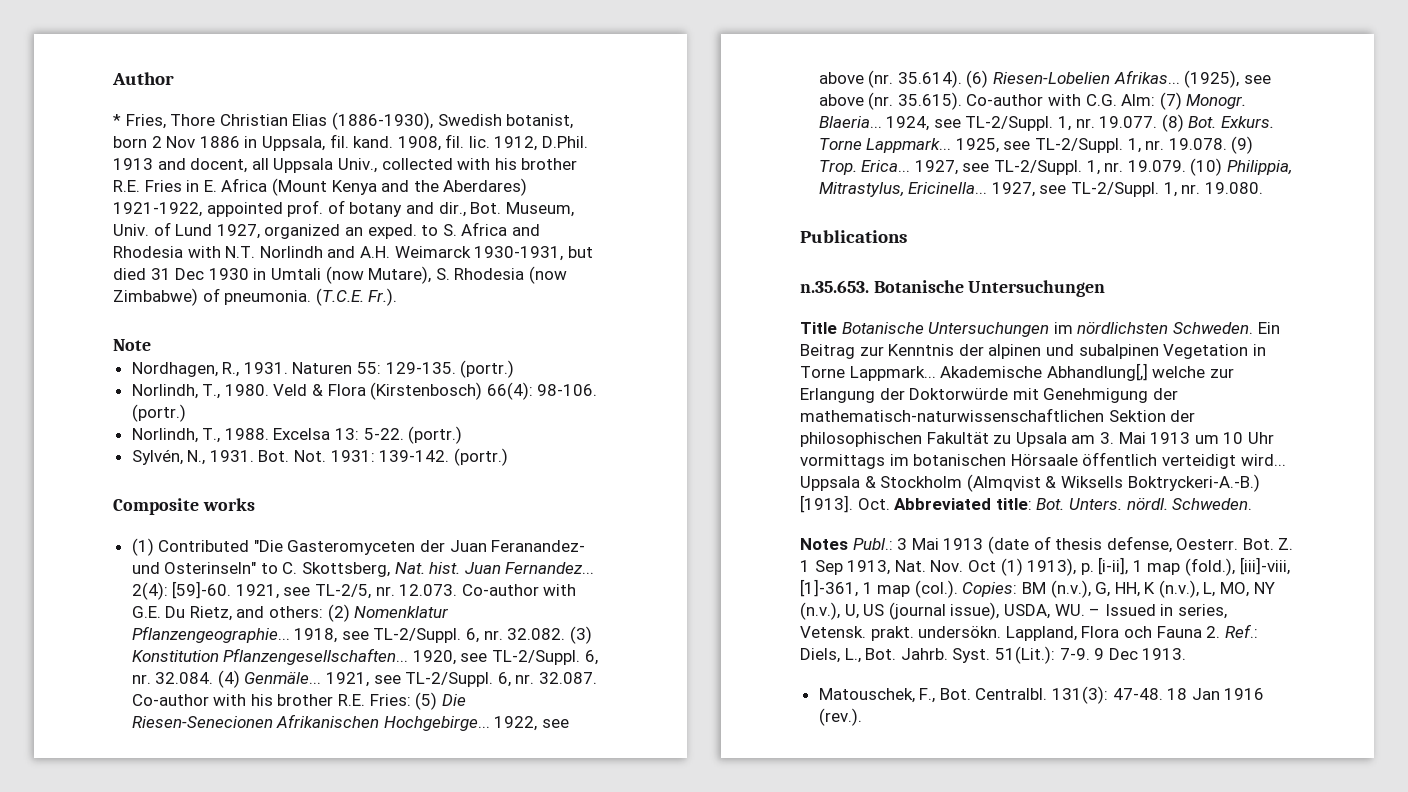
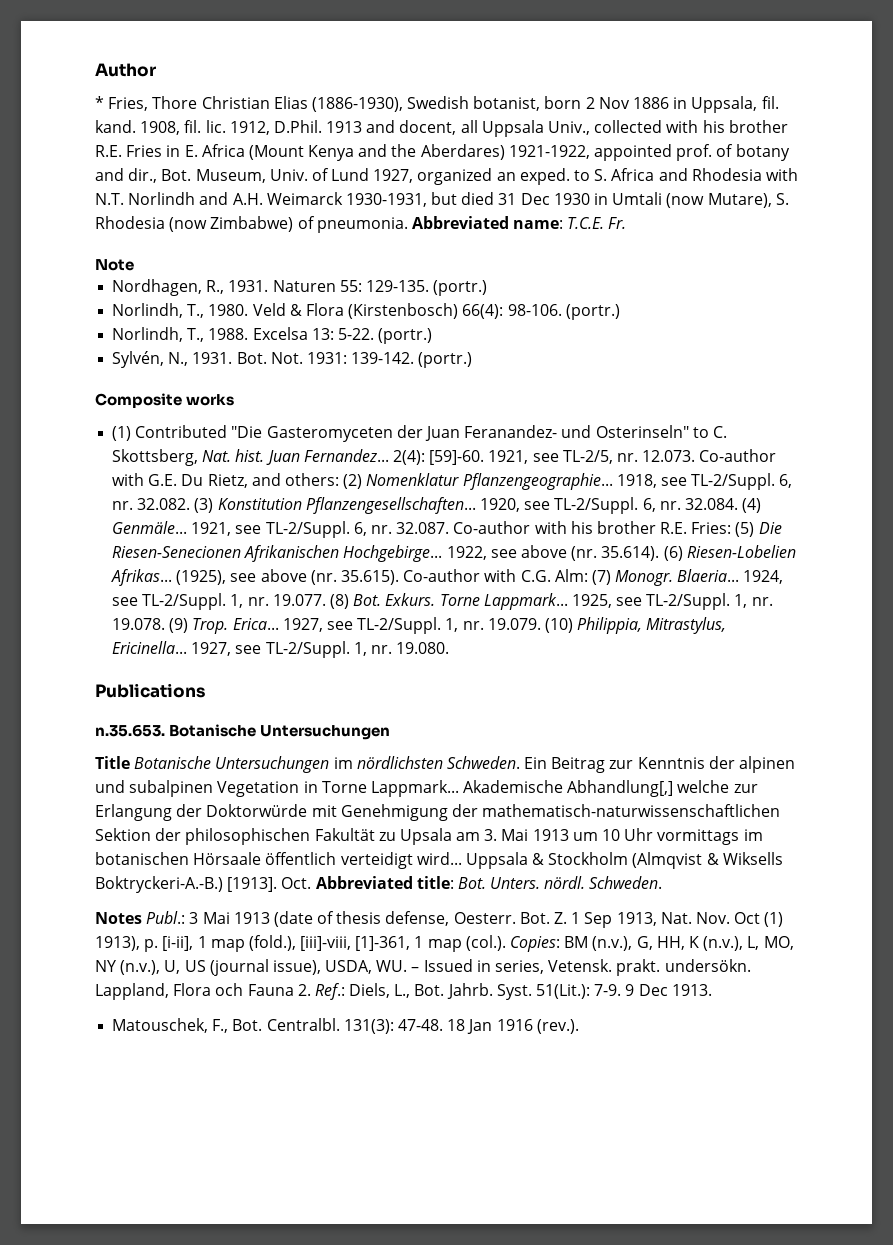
[315,288,398,306] (T.C.E. Fr.). -> [411,216,627,229] Abbreviated name: T.C.E. Fr.

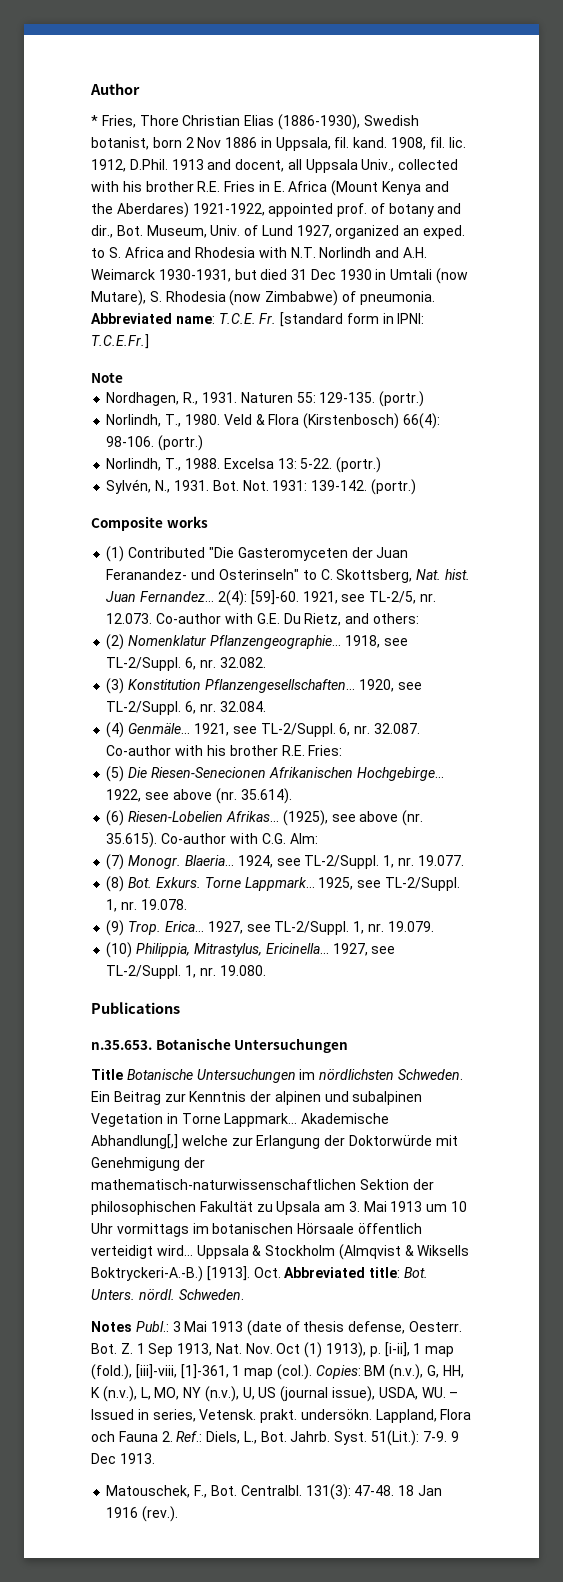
(627, 223) none -> [280,312,425,327] [91,334,149,349] [standard form in IPNI: T.C.E.Fr.]
(339, 479) none -> (419, 618) //
(191, 504) none -> (266, 662) //
(738, 504) none -> (266, 706) //
(732, 528) none -> (343, 750) //
(660, 553) none -> (292, 796) //
(588, 575) none -> (318, 838) //
(326, 600) none -> (464, 860) //
(166, 624) none -> (187, 904) //
(541, 624) none -> (434, 926) //

